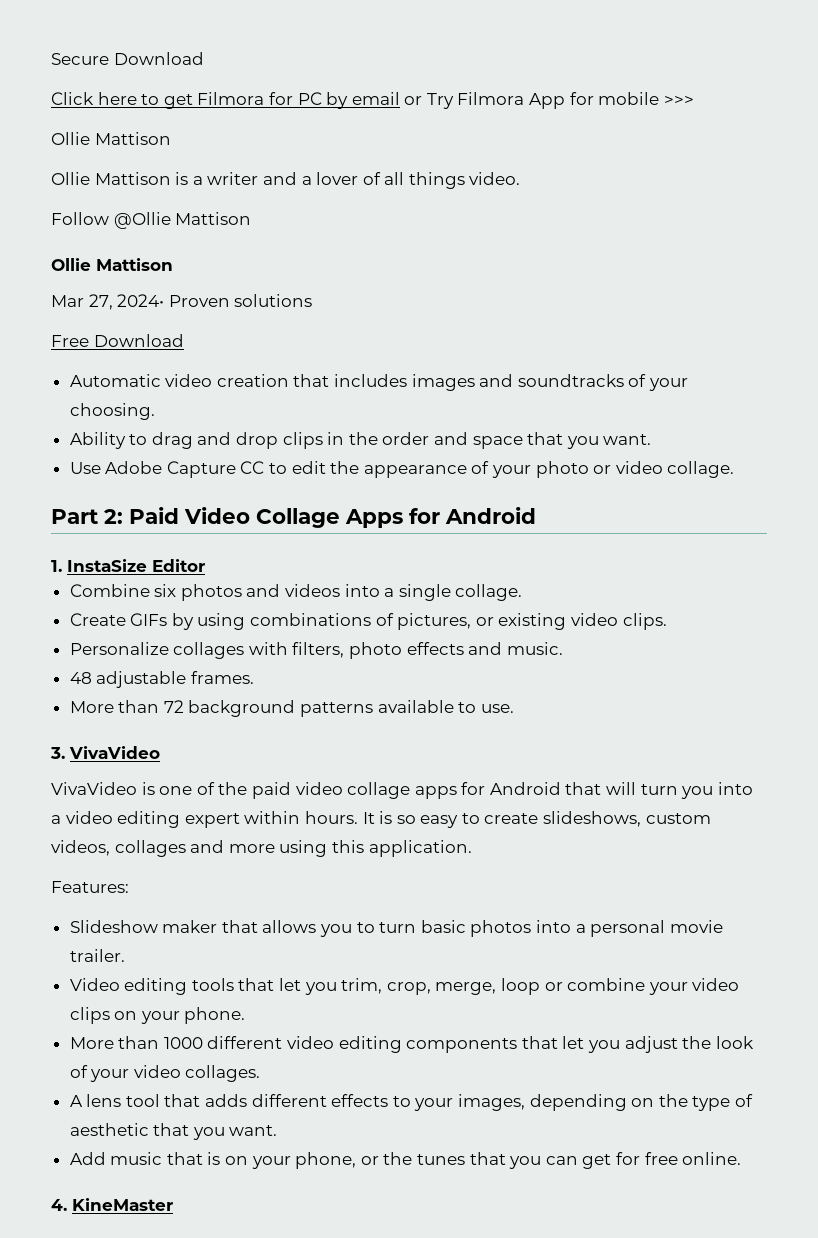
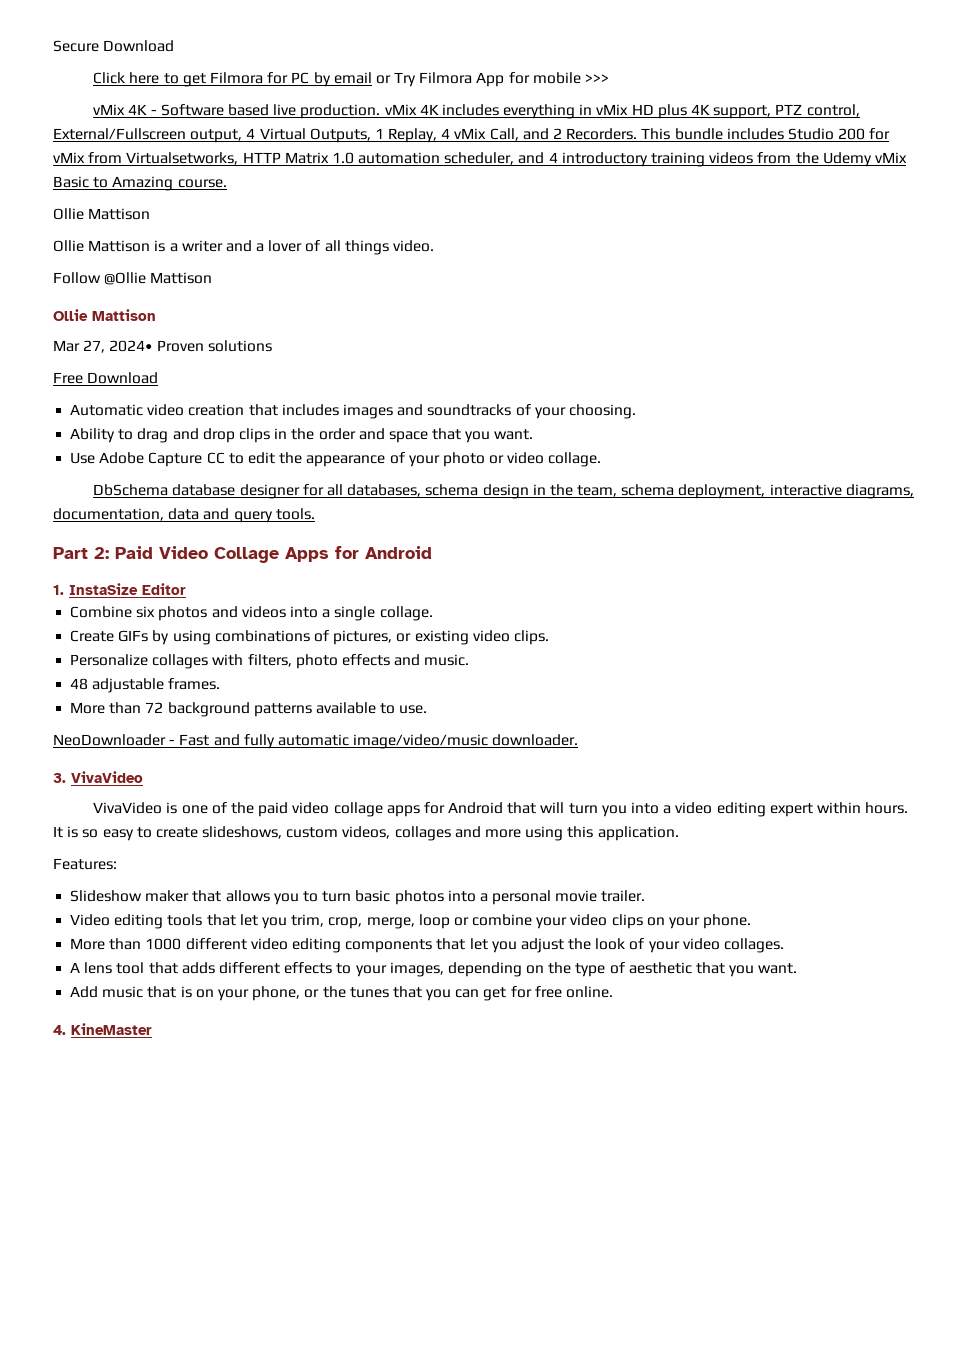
(694, 100) none -> [93,104,860,119] [53,128,891,143] [53,152,907,167] [53,176,227,191] // vMix 4K - Software based live production. vMix 4K includes everything in vMix HD plus 4K support, PTZ control, External/Fullscreen output, 4 Virtual Outputs, 1 Replay, 4 vMix Call, and 2 Recorders. This bundle includes Studio 200 for vMix from Virtualsetworks, HTTP Matrix 1.0 automation scheduler, and 4 introductory training videos from the Udemy vMix Basic to Amazing course.
(735, 469) none -> [93,484,914,499] [53,508,315,523] // DbSchema database designer for all databases, schema design in the team, schema deployment, interactive diagrams, documentation, data and query tools.
(514, 708) none -> [53,734,579,749] // NeoDownloader - Fast and fully automatic image/video/music downloader.

